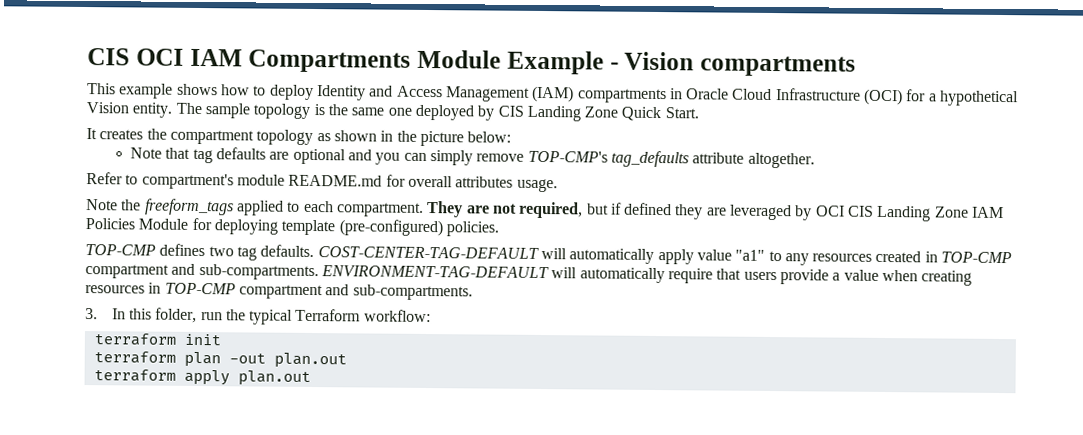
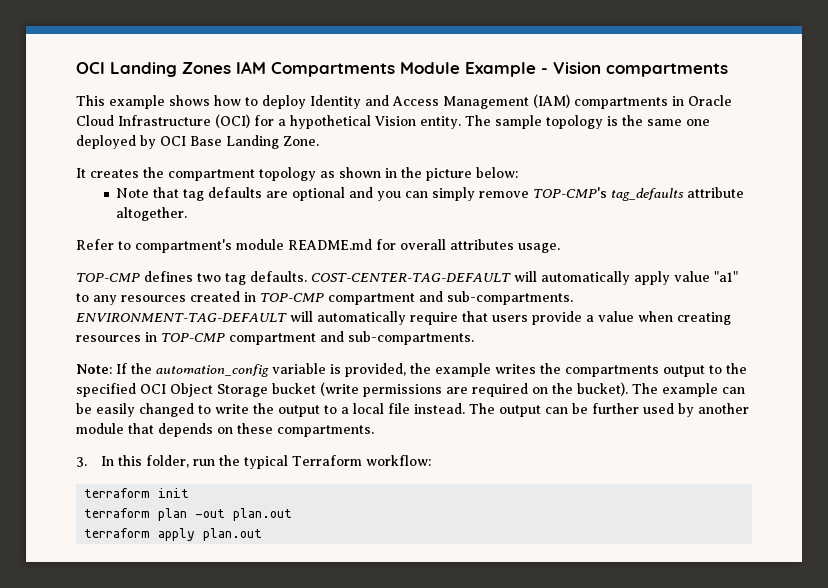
[87,48,184,66] CIS OCI -> [76,62,231,77] OCI Landing Zones
[497,105,699,122] CIS Landing Zone Quick Start. -> [160,135,319,149] OCI Base Landing Zone.
[86,198,1005,222] [85,217,499,237] // Note the freeform_tags applied to each compartment. They are not required, but if defined they are leveraged by OCI CIS Landing Zone IAM Policies Module for deploying template (pre-configured) policies. -> (560, 248) none
(473, 292) none -> [76,363,747,377] [76,382,745,397] [76,403,749,417] [76,423,374,437] // Note: If the automation_config variable is provided, the example writes the compartments output to the specified OCI Object Storage bucket (write permissions are required on the bucket). The example can be easily changed to write the output to a local file instead. The output can be further used by another module that depends on these compartments.

